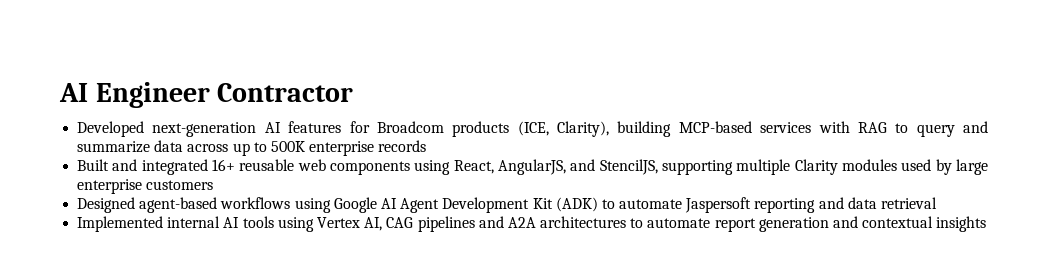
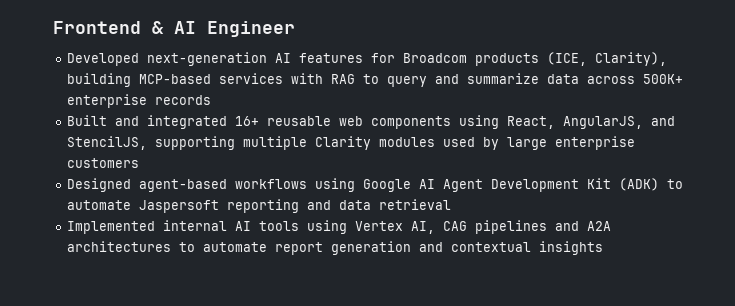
(59, 92) none -> [53,21,164,34] Frontend &
[217,83,354,102] Contractor -> (295, 29) none
[232,141,305,156] up to 500K -> [643,74,684,84] 500K+

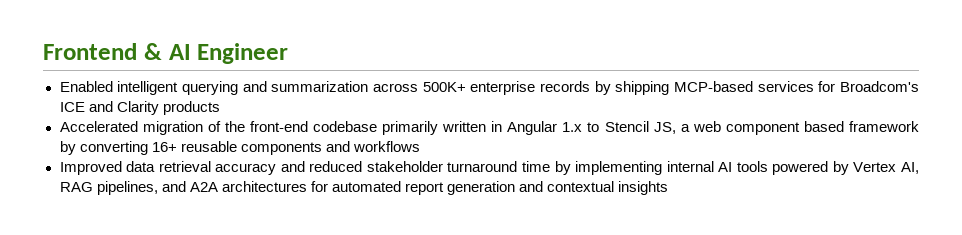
[67,52,668,66] [67,73,684,87] [67,94,212,108] [67,115,676,129] [67,136,636,150] [67,158,140,168] [67,178,684,192] [67,199,452,213] [67,220,548,234] Developed next-generation AI features for Broadcom products (ICE, Clarity), building MCP-based services with RAG to query and summarize data across 500K+ enterprise records // Built and integrated 16+ reusable web components using React, AngularJS, and StencilJS, supporting multiple Clarity modules used by large enterprise customers // Designed agent-based workflows using Google AI Agent Development Kit (ADK) to automate Jaspersoft reporting and data retrieval // Implemented internal AI tools using Vertex AI, CAG pipelines -> [59,81,920,95] [59,101,220,115] [59,121,920,135] [59,141,420,155] [59,161,919,175] [59,181,158,195] Enabled intelligent querying and summarization across 500K+ enterprise records by shipping MCP-based services for Broadcom's ICE and Clarity products // Accelerated migration of the front-end codebase primarily written in Angular 1.x to Stencil JS, a web component based framework by converting 16+ reusable components and workflows // Improved data retrieval accuracy and reduced stakeholder turnaround time by implementing internal AI tools powered by Vertex AI, RAG pipelines,
[179,242,268,252] to automate -> [310,181,401,192] for automated

